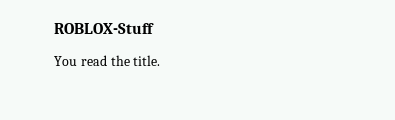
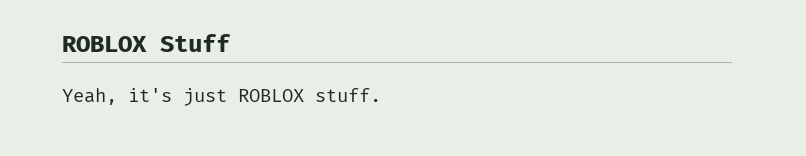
[54,23,154,34] [54,55,161,66] ROBLOX-Stuff // You read the title. -> [62,34,231,52] [62,88,381,106] ROBLOX Stuff // Yeah, it's just ROBLOX stuff.

